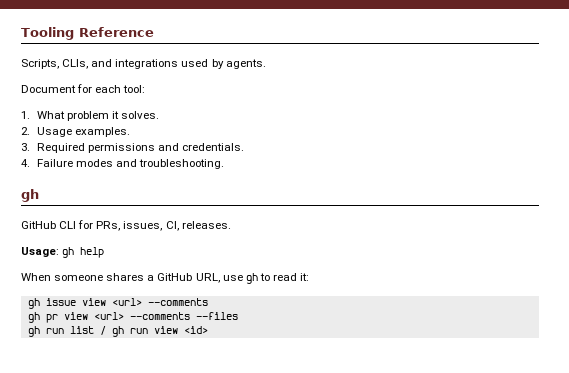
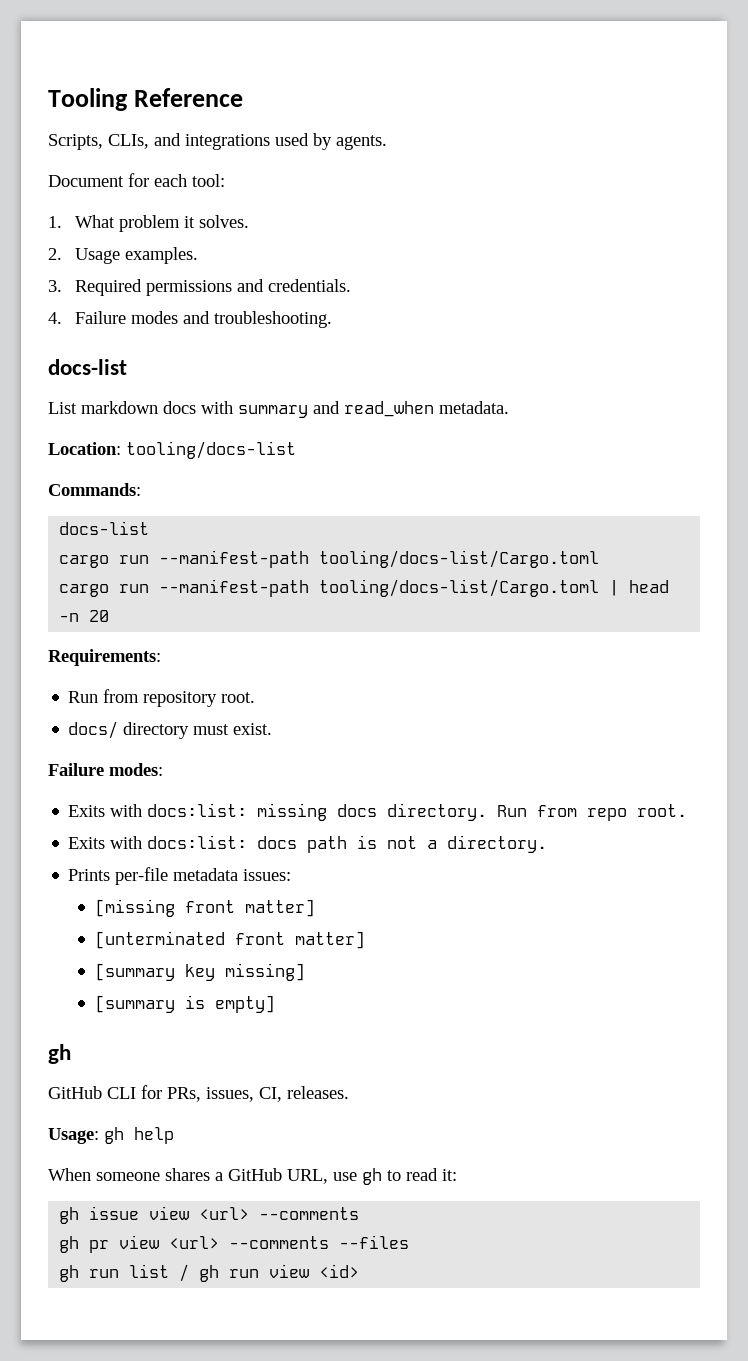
(225, 164) none -> [48,359,127,375] [48,401,509,418] [48,441,296,459] [48,483,141,496] [59,521,150,535] [59,550,600,568] [59,579,670,597] [59,610,110,622] [48,649,161,666] [68,689,256,707] [68,721,273,739] [48,763,163,776] [68,803,688,821] [68,835,548,853] [68,867,292,885] [94,899,315,917] [94,931,365,949] [94,963,305,981] [94,995,275,1013] // docs-list // List markdown docs with summary and read_when metadata. // Location: tooling/docs-list // Commands: // docs-list // cargo run --manifest-path tooling/docs-list/Cargo.toml // cargo run --manifest-path tooling/docs-list/Cargo.toml | head -n 20 // Requirements: // Run from repository root. // docs/ directory must exist. // Failure modes: // Exits with docs:list: missing docs directory. Run from repo root. // Exits with docs:list: docs path is not a directory. // Prints per-file metadata issues: // [missing front matter] // [unterminated front matter] // [summary key missing] // [summary is empty]

